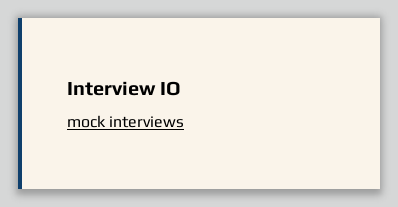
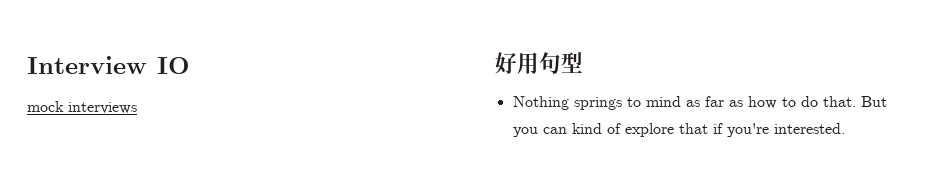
(185, 122) none -> [495,52,583,74] [512,96,887,110] [512,123,845,137] // 好用句型 // Nothing springs to mind as far as how to do that. But you can kind of explore that if you're interested.

